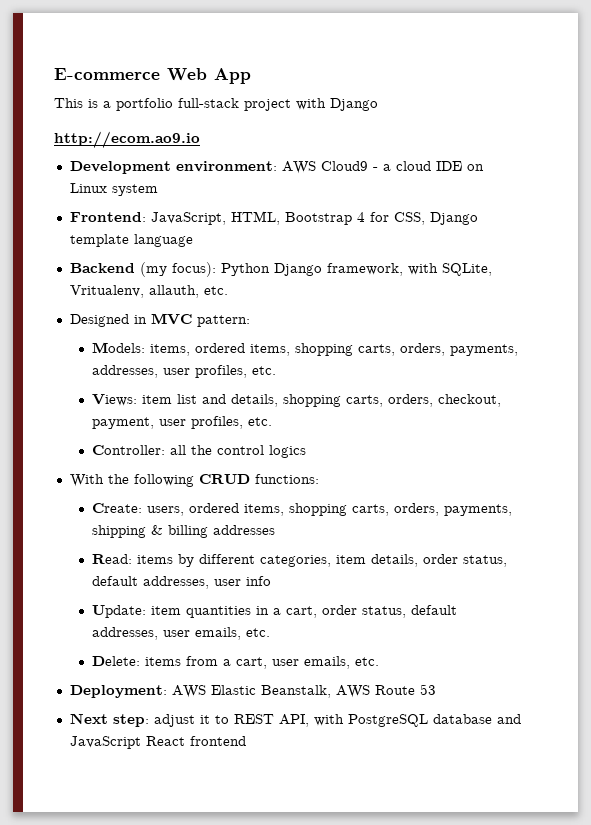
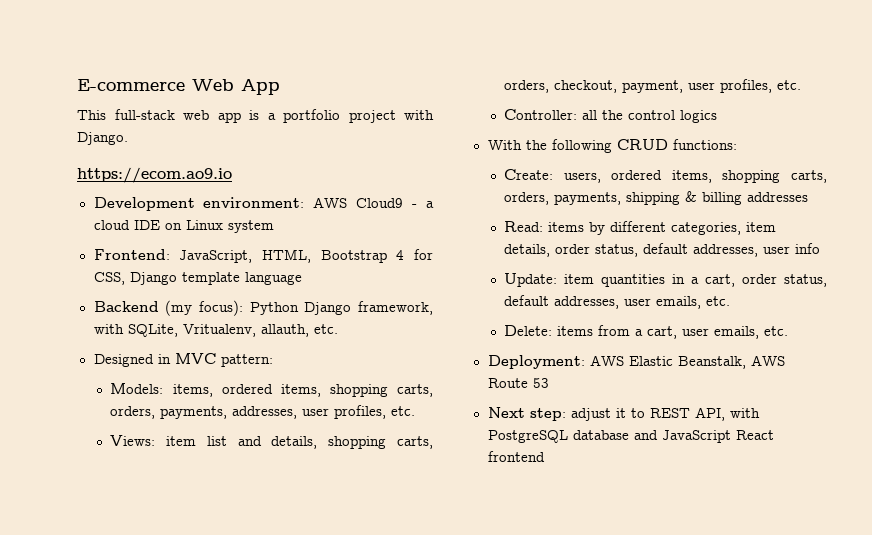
(83, 103) none -> [114,109,241,123] full-stack web app
[178,98,239,108] full-stack -> (340, 116) none
[330,98,378,111] [54,131,200,148] Django // http://ecom.ao9.io -> [77,132,128,145] [77,167,232,183] Django. // https://ecom.ao9.io

